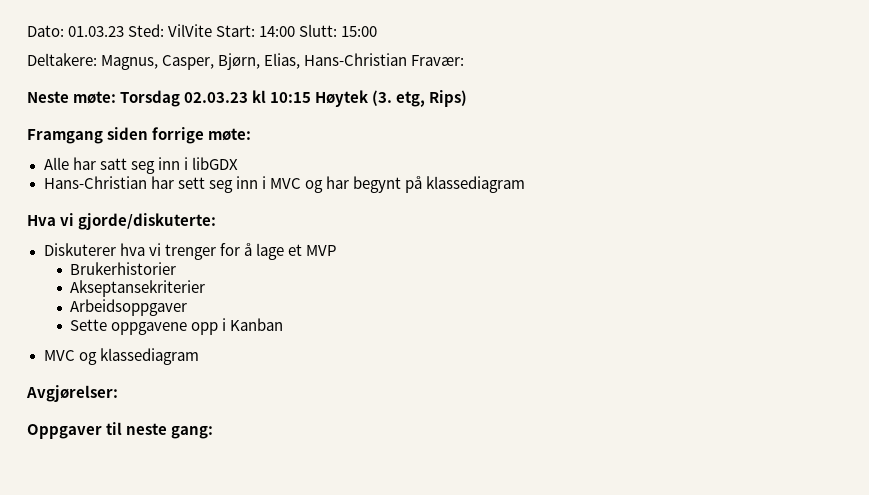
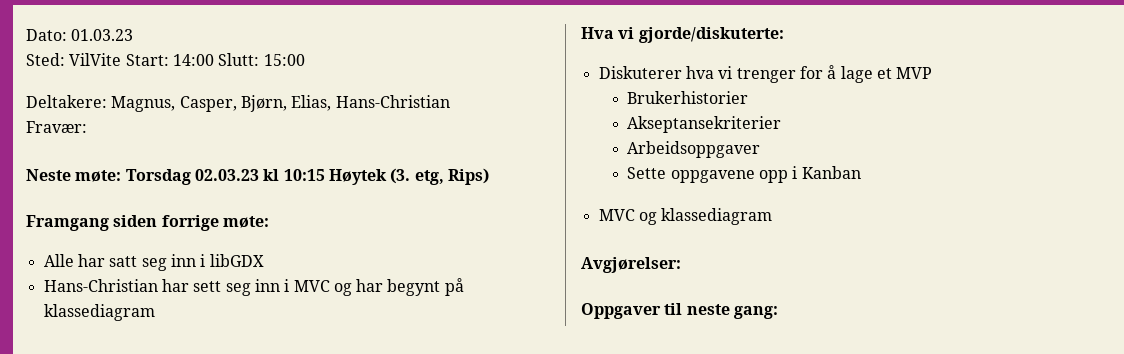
(125, 31) none -> (134, 35) //
(408, 59) none -> (450, 101) //

